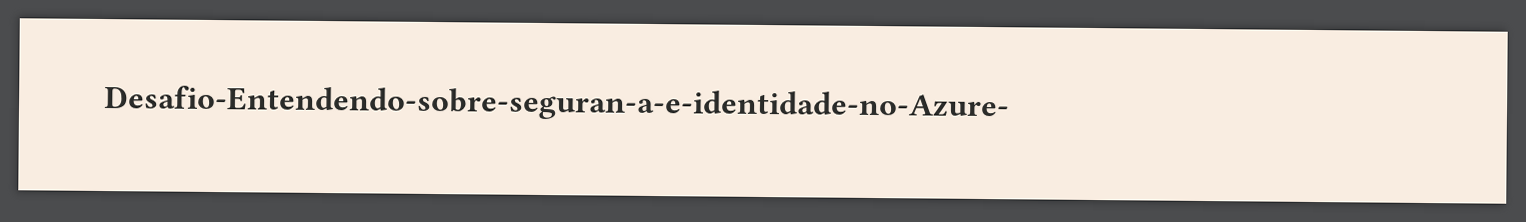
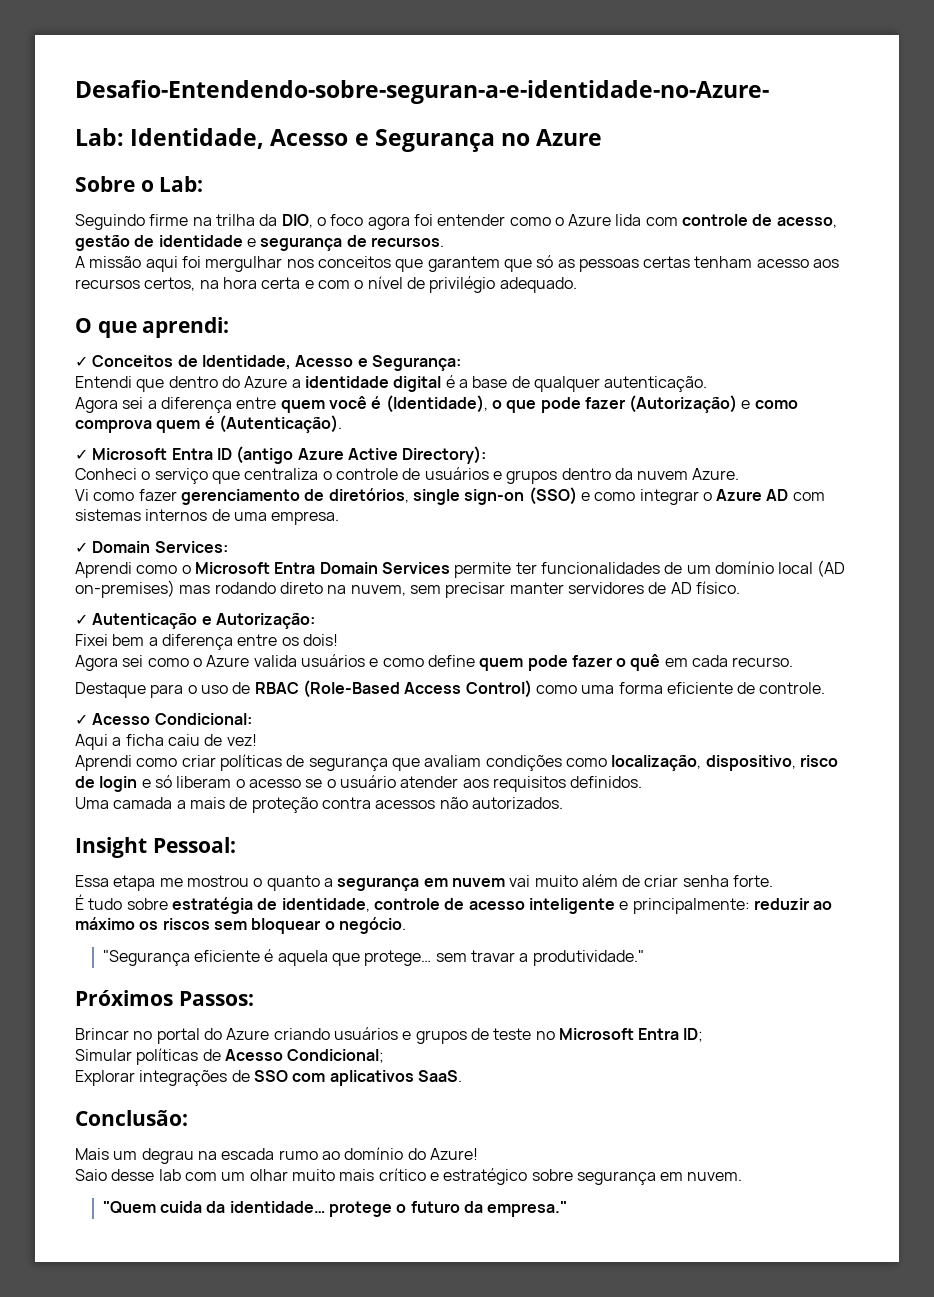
(1010, 104) none -> [75,128,603,152] [75,176,204,192] [75,214,837,230] [75,235,444,251] [75,255,840,272] [75,276,577,293] [75,317,230,338] [75,355,461,371] [75,375,708,392] [75,395,798,413] [75,415,342,433] [75,446,487,464] [75,467,740,484] [75,487,825,505] [75,509,340,525] [75,541,228,553] [75,560,846,578] [75,580,740,598] [75,613,315,629] [75,634,338,650] [75,654,794,671] [75,680,826,698] [75,713,252,725] [75,734,257,750] [75,754,838,771] [75,775,643,792] [75,797,563,813] [75,837,236,858] [75,874,774,891] [75,894,833,914] [75,917,406,934] [102,949,644,966] [75,990,254,1006] [75,1027,704,1044] [75,1048,385,1065] [75,1070,462,1086] [75,1110,188,1126] [75,1147,478,1164] [75,1168,743,1185] [102,1201,568,1217] // Lab: Identidade, Acesso e Segurança no Azure // Sobre o Lab: // Seguindo firme na trilha da DIO, o foco agora foi entender como o Azure lida com controle de acesso, gestão de identidade e segurança de recursos. // A missão aqui foi mergulhar nos conceitos que garantem que só as pessoas certas tenham acesso aos recursos certos, na hora certa e com o nível de privilégio adequado. // O que aprendi: // ✓ Conceitos de Identidade, Acesso e Segurança: // Entendi que dentro do Azure a identidade digital é a base de qualquer autenticação. // Agora sei a diferença entre quem você é (Identidade), o que pode fazer (Autorização) e como comprova quem é (Autenticação). // ✓ Microsoft Entra ID (antigo Azure Active Directory): // Conheci o serviço que centraliza o controle de usuários e grupos dentro da nuvem Azure. // Vi como fazer gerenciamento de diretórios, single sign-on (SSO) e como integrar o Azure AD com sistemas internos de uma empresa. // ✓ Domain Services: // Aprendi como o Microsoft Entra Domain Services permite ter funcionalidades de um domínio local (AD on-premises) mas rodando direto na nuvem, sem precisar manter servidores de AD físico. // ✓ Autenticação e Autorização: // Fixei bem a diferença entre os dois! // Agora sei como o Azure valida usuários e como define quem pode fazer o quê em cada recurso. // Destaque para o uso de RBAC (Role-Based Access Control) como uma forma eficiente de controle. // ✓ Acesso Condicional: // Aqui a ficha caiu de vez! // Aprendi como criar políticas de segurança que avaliam condições como localização, dispositivo, risco de login e só liberam o acesso se o usuário atender aos requisitos definidos. // Uma camada a mais de proteção contra acessos não autorizados. // Insight Pessoal: // Essa etapa me mostrou o quanto a segurança em nuvem vai muito além de criar senha forte. // É tudo sobre estratégia de identidade, controle de acesso inteligente e principalmente: reduzir ao máximo os riscos sem bloquear o negócio. // "Segurança eficiente é aquela que protege… sem travar a produtividade." // Próximos Passos: // Brincar no portal do Azure criando usuários e grupos de teste no Microsoft Entra ID; // Simular políticas de Acesso Condicional; // Explorar integrações de SSO com aplicativos SaaS. // Conclusão: // Mais um degrau na escada rumo ao domínio do Azure! // Saio desse lab com um olhar muito mais crítico e estratégico sobre segurança em nuvem. // "Quem cuida da identidade… protege o futuro da empresa."

